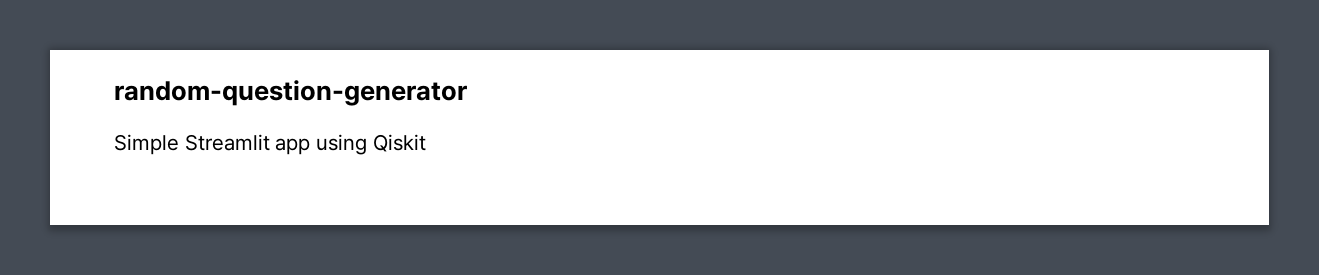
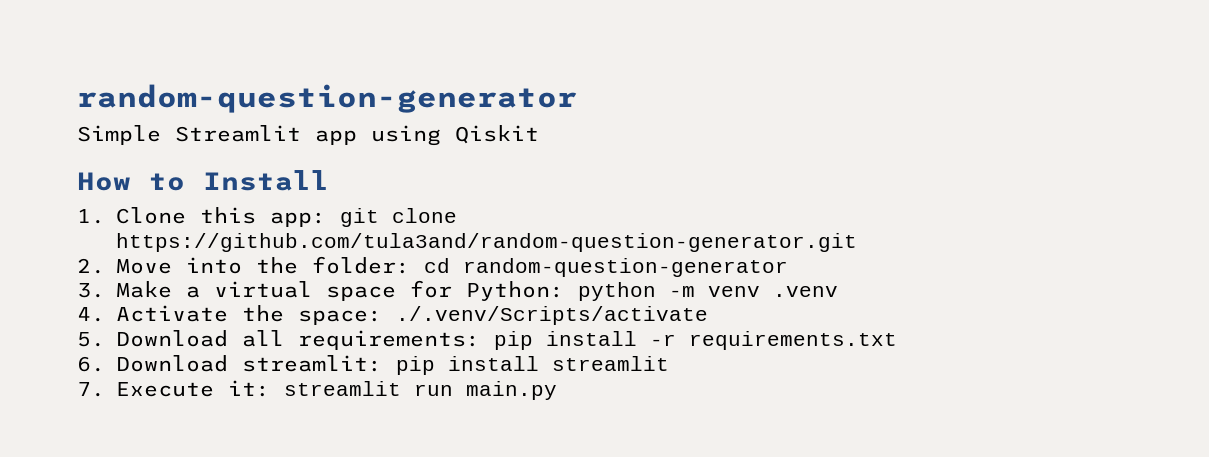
(426, 143) none -> [77,170,329,191] [77,207,457,227] [115,233,857,252] [77,256,788,277] [77,280,838,301] [77,305,708,325] [77,330,897,350] [77,355,669,375] [77,380,557,400] // How to Install // 1. Clone this app: git clone https://github.com/tula3and/random-question-generator.git // 2. Move into the folder: cd random-question-generator // 3. Make a virtual space for Python: python -m venv .venv // 4. Activate the space: ./.venv/Scripts/activate // 5. Download all requirements: pip install -r requirements.txt // 6. Download streamlit: pip install streamlit // 7. Execute it: streamlit run main.py

